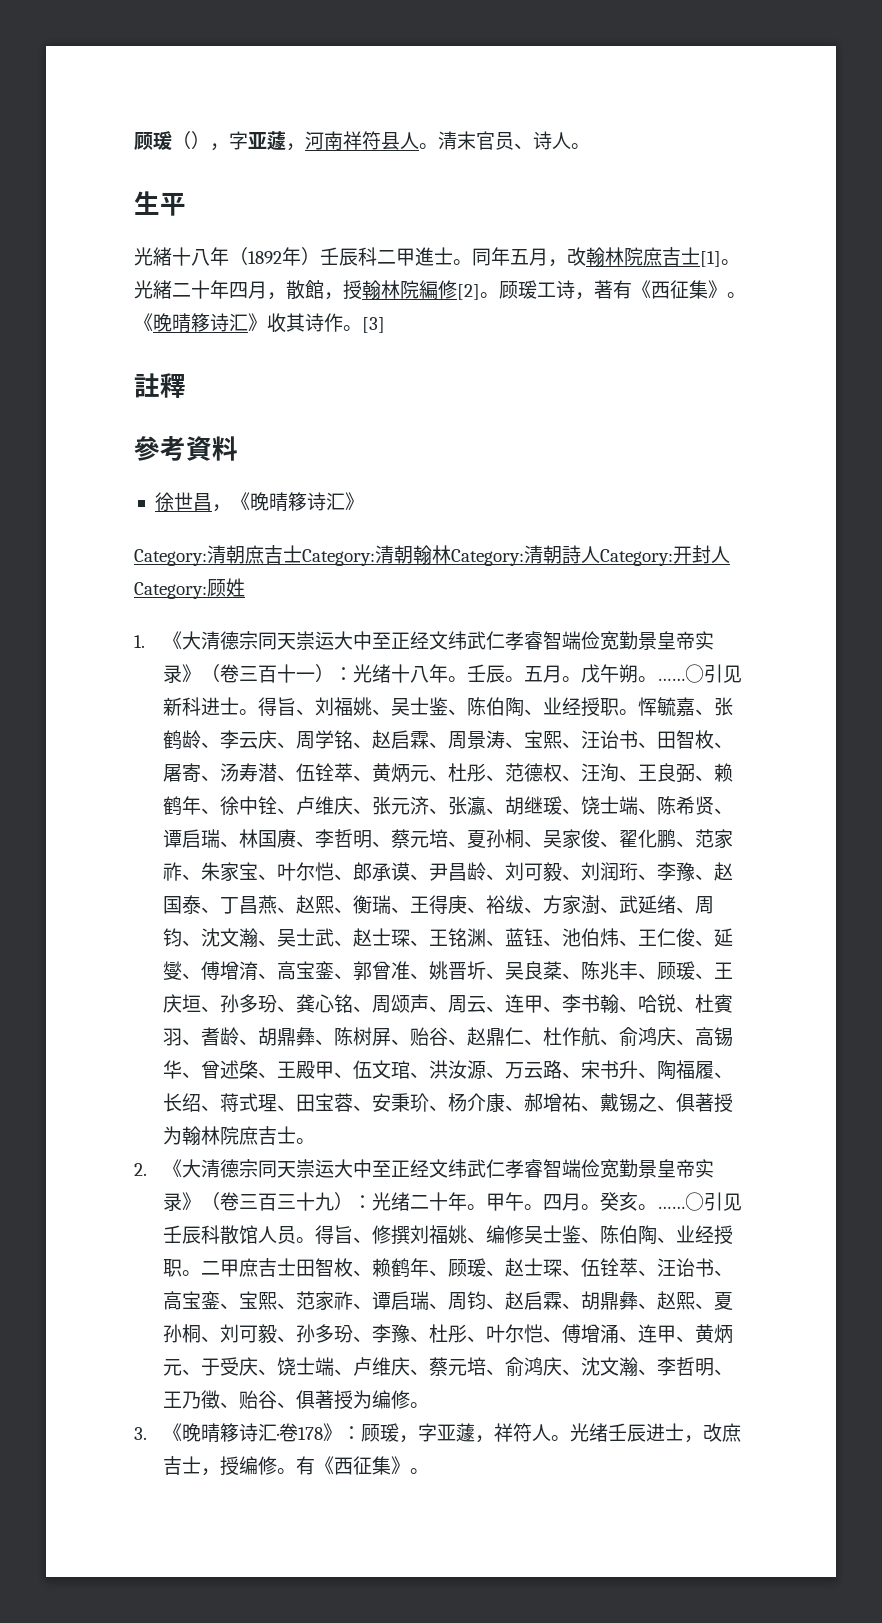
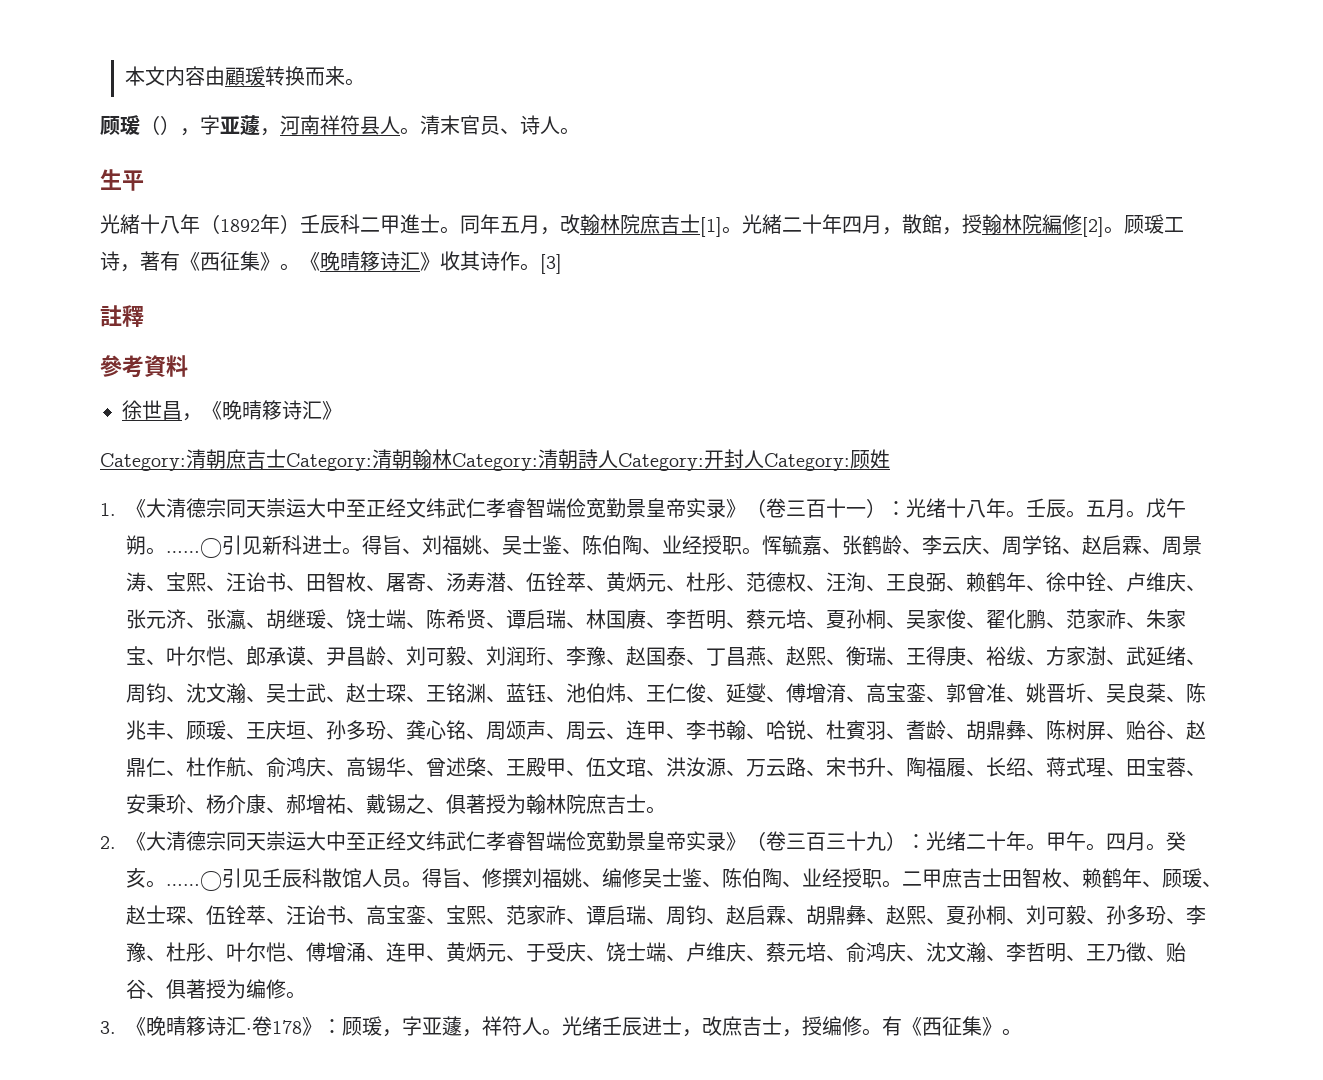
(134, 141) none -> [124,66,365,86] 本文内容由顧瑗转换而来。 //

